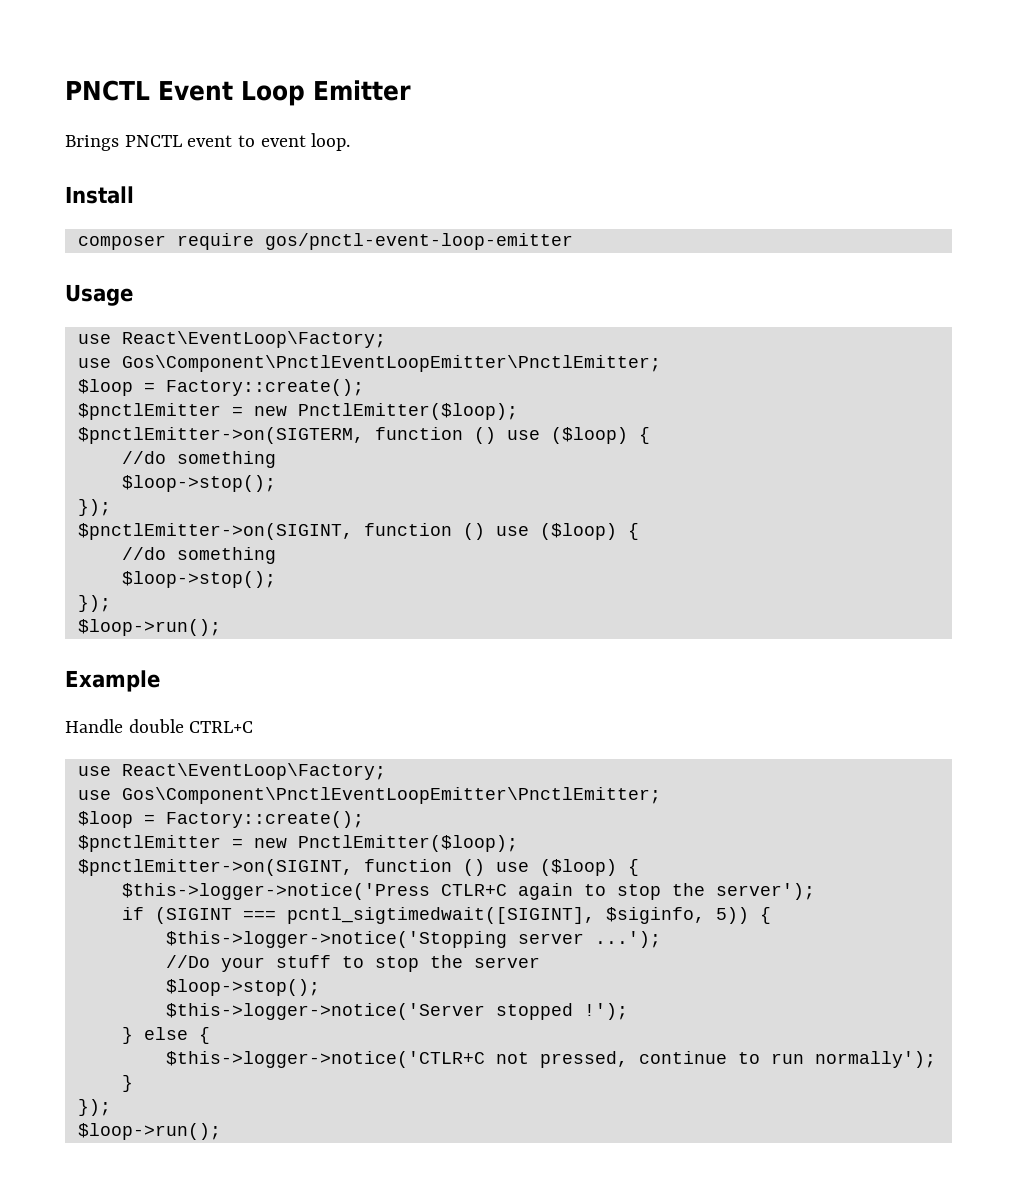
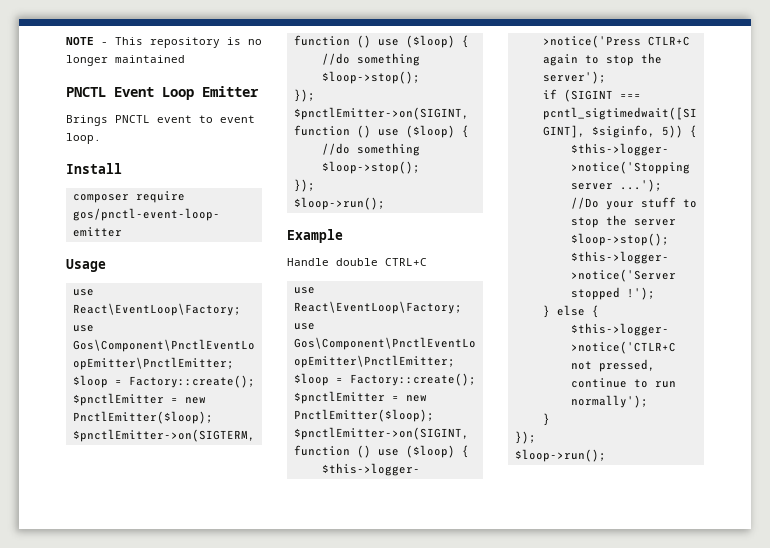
(65, 90) none -> [66,37,262,48] [66,55,185,66] NOTE - This repository is no longer maintained //

